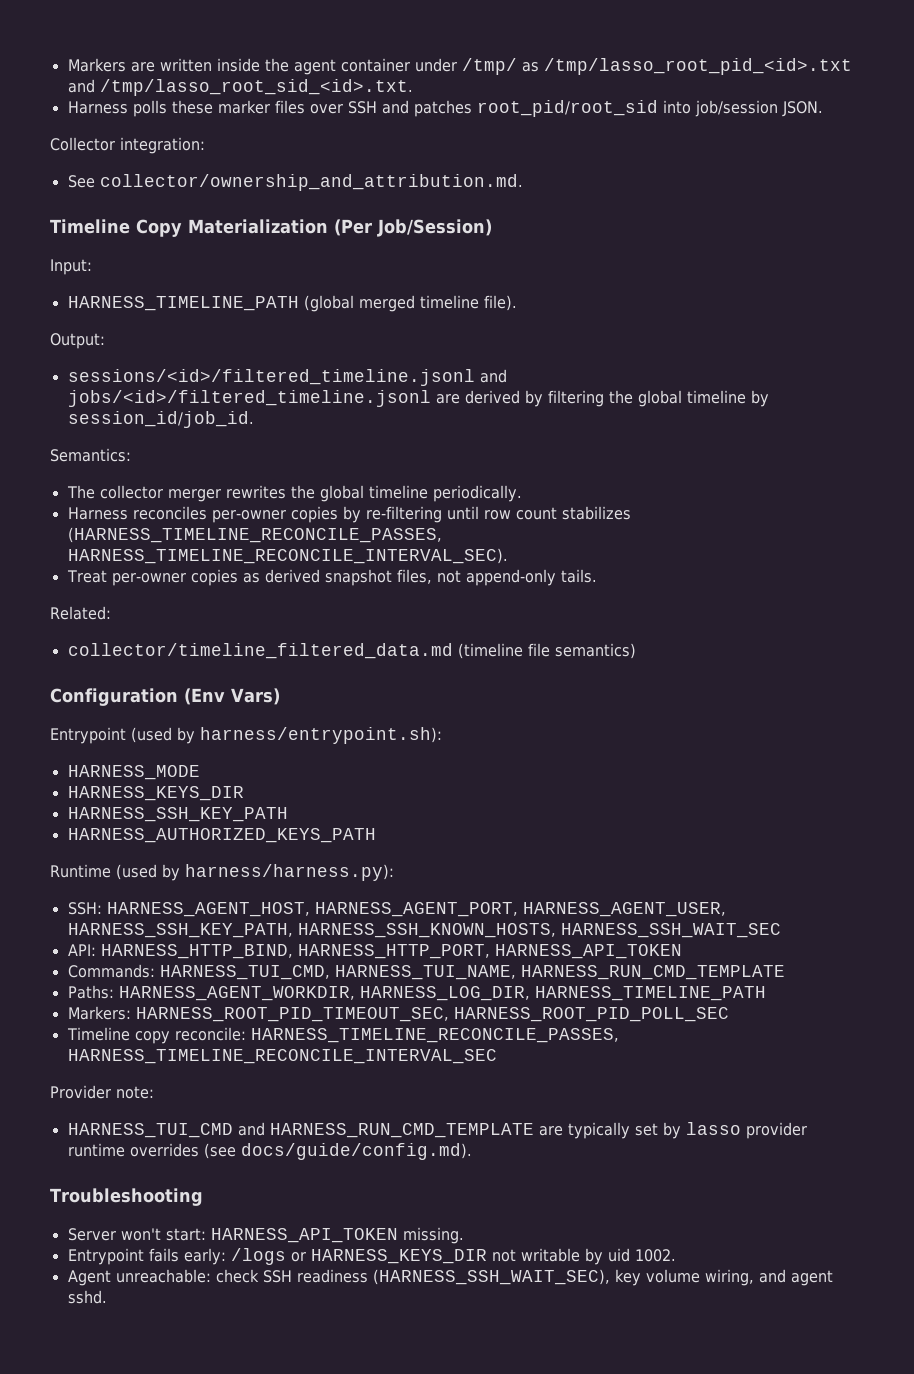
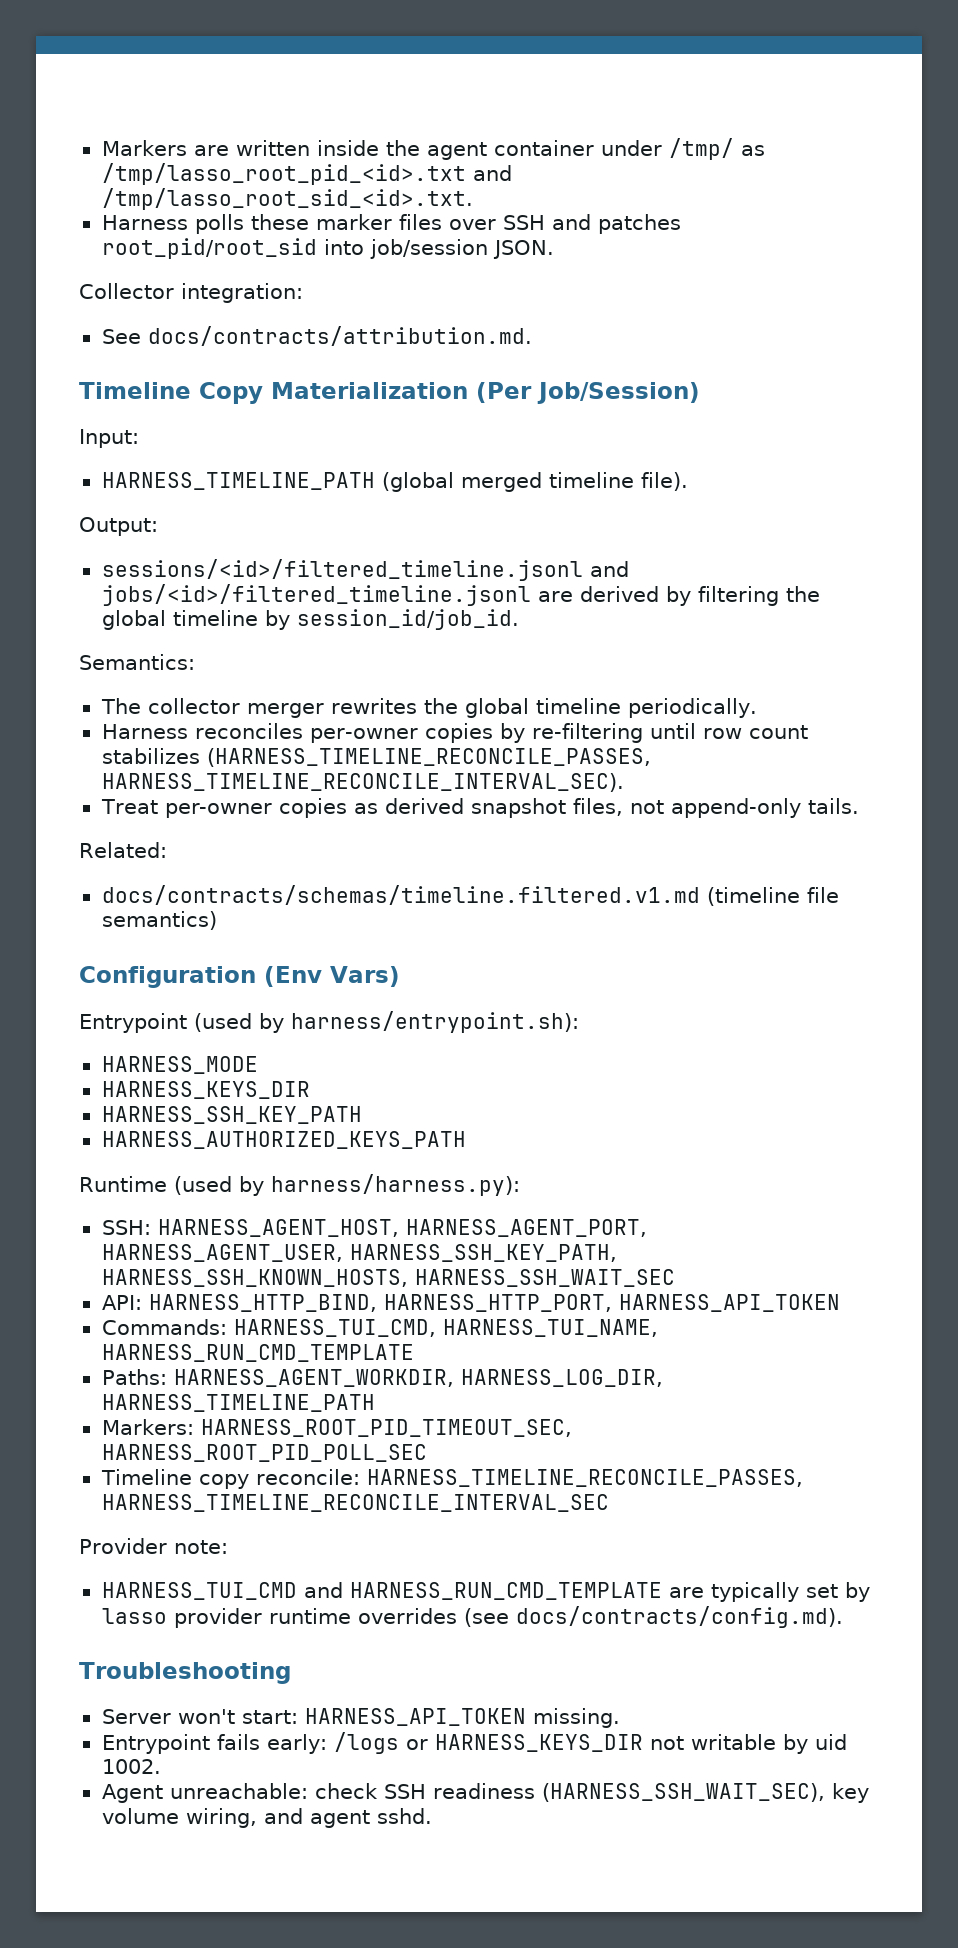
[99,174,523,191] collector/ownership_and_attribution.md. -> [147,326,532,346] docs/contracts/attribution.md.
[67,643,453,659] collector/timeline_filtered_data.md -> [101,885,700,905] docs/contracts/schemas/timeline.filtered.v1.md
[240,1143,472,1160] docs/guide/config.md). -> [515,1606,843,1628] docs/contracts/config.md).

